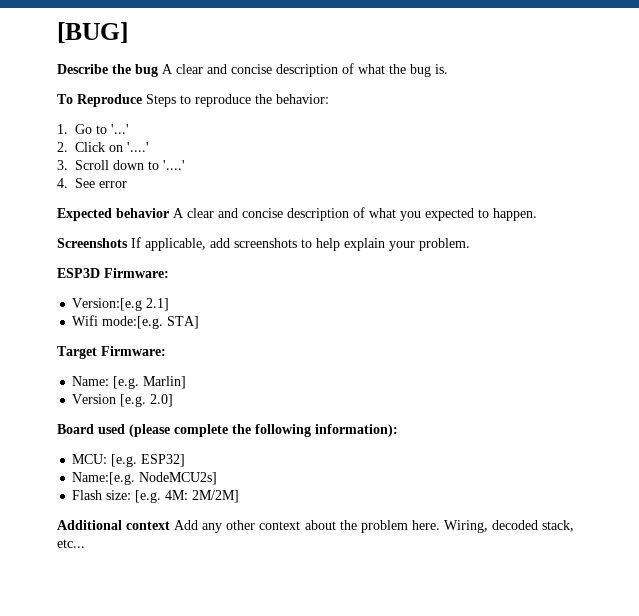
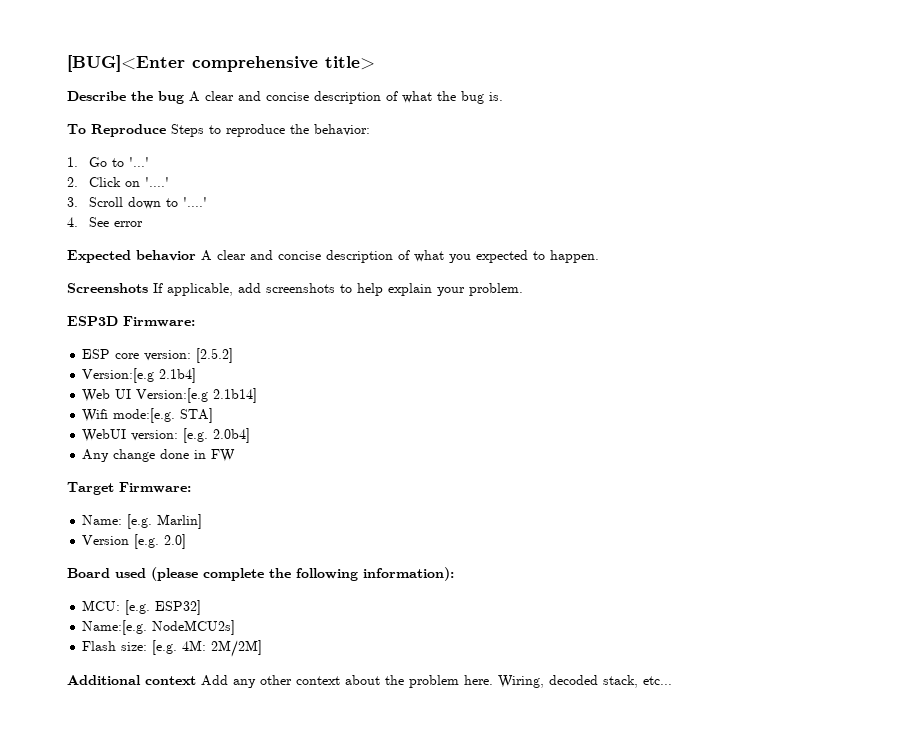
[57,22,128,43] [BUG] -> [67,55,375,72] [BUG]<Enter comprehensive title>
[72,298,170,311] [72,315,200,329] Version:[e.g 2.1] // Wifi mode:[e.g. STA] -> [82,348,234,363] [82,368,197,383] [82,388,258,403] [82,408,214,423] [82,428,251,443] [82,449,236,462] ESP core version: [2.5.2] // Version:[e.g 2.1b4] // Web UI Version:[e.g 2.1b14] // Wifi mode:[e.g. STA] // WebUI version: [e.g. 2.0b4] // Any change done in FW

